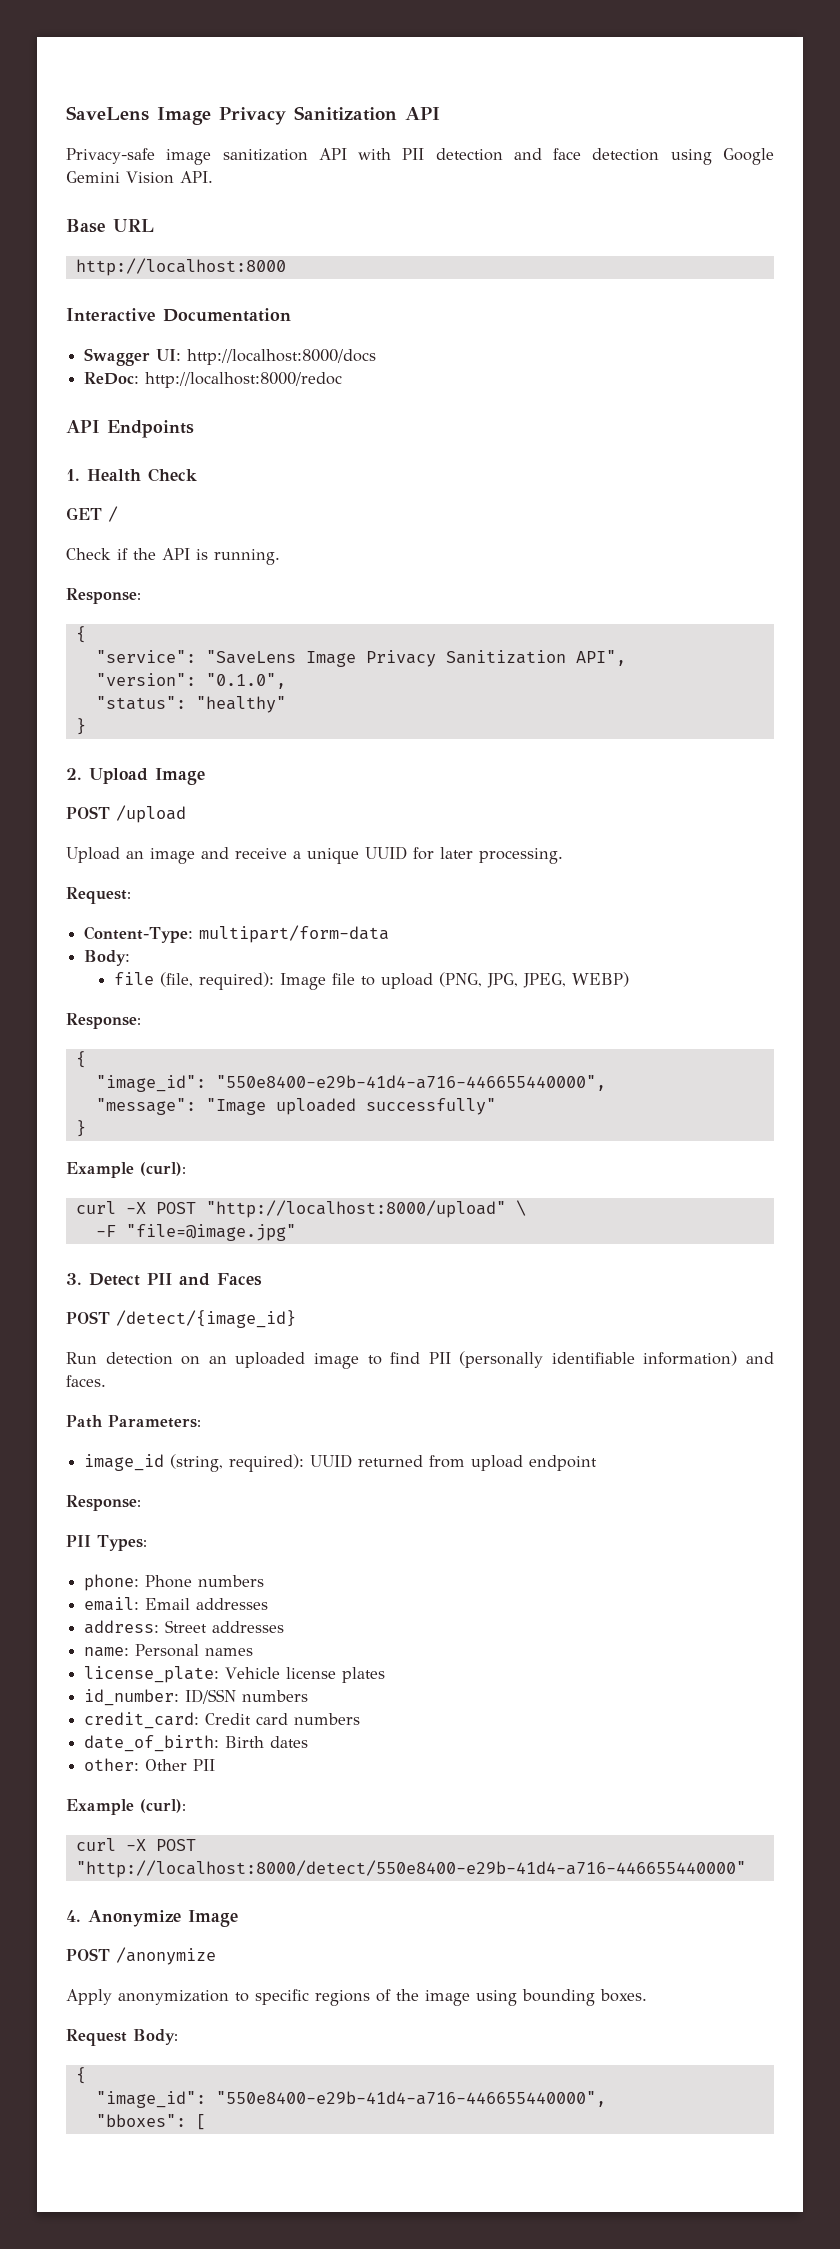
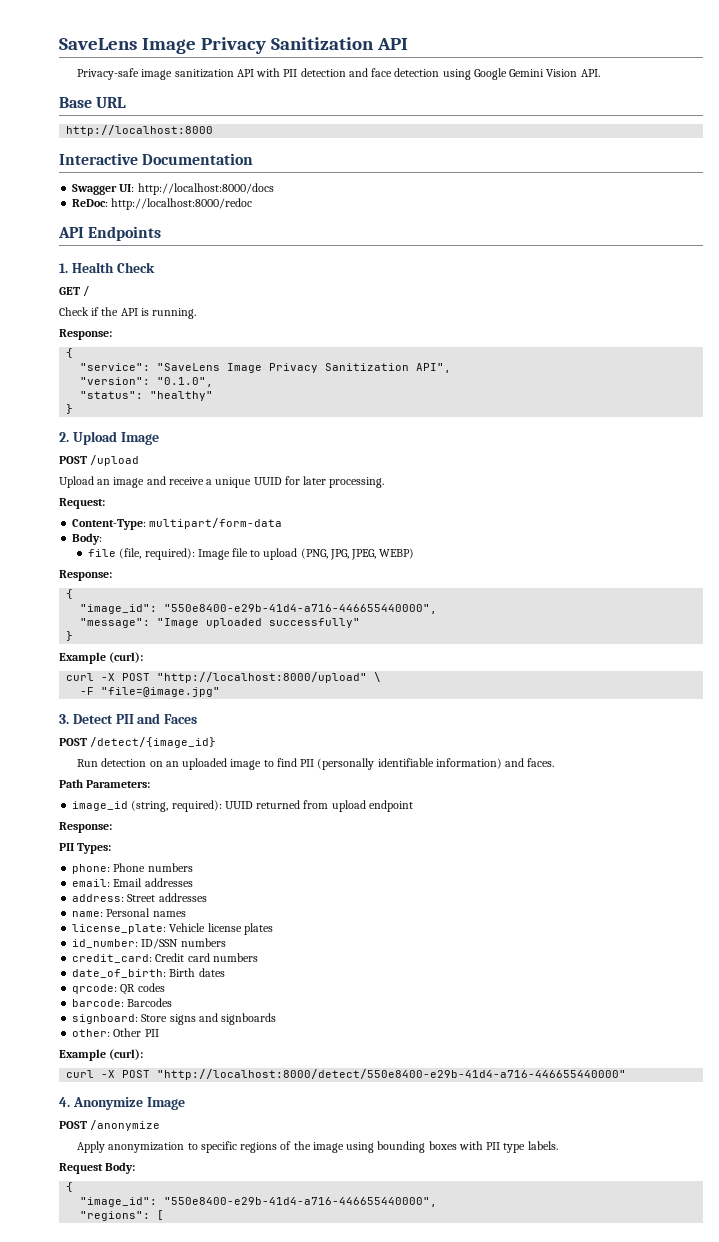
(309, 1742) none -> [72,983,165,995] [72,998,173,1007] [72,1013,277,1025] // qrcode: QR codes // barcode: Barcodes // signboard: Store signs and signboards
[600,1989,647,2002] boxes. -> [428,1141,558,1153] boxes with PII type labels.
[95,2114,186,2127] "bboxes": -> [80,1211,151,1221] "regions":

